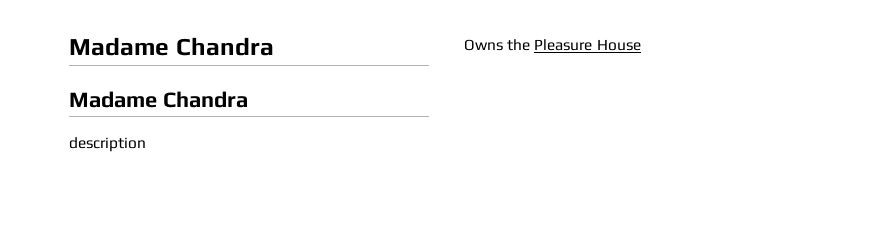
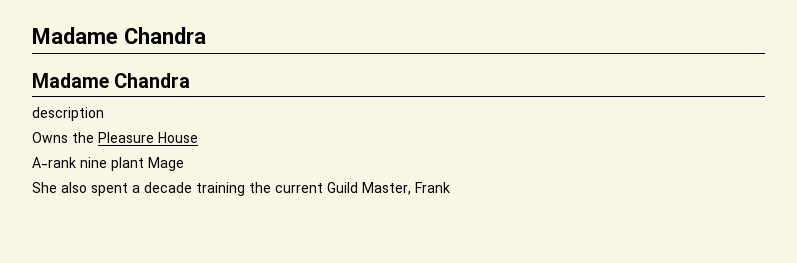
(641, 45) none -> [32,157,184,171] [32,182,450,196] // A-rank nine plant Mage // She also spent a decade training the current Guild Master, Frank

